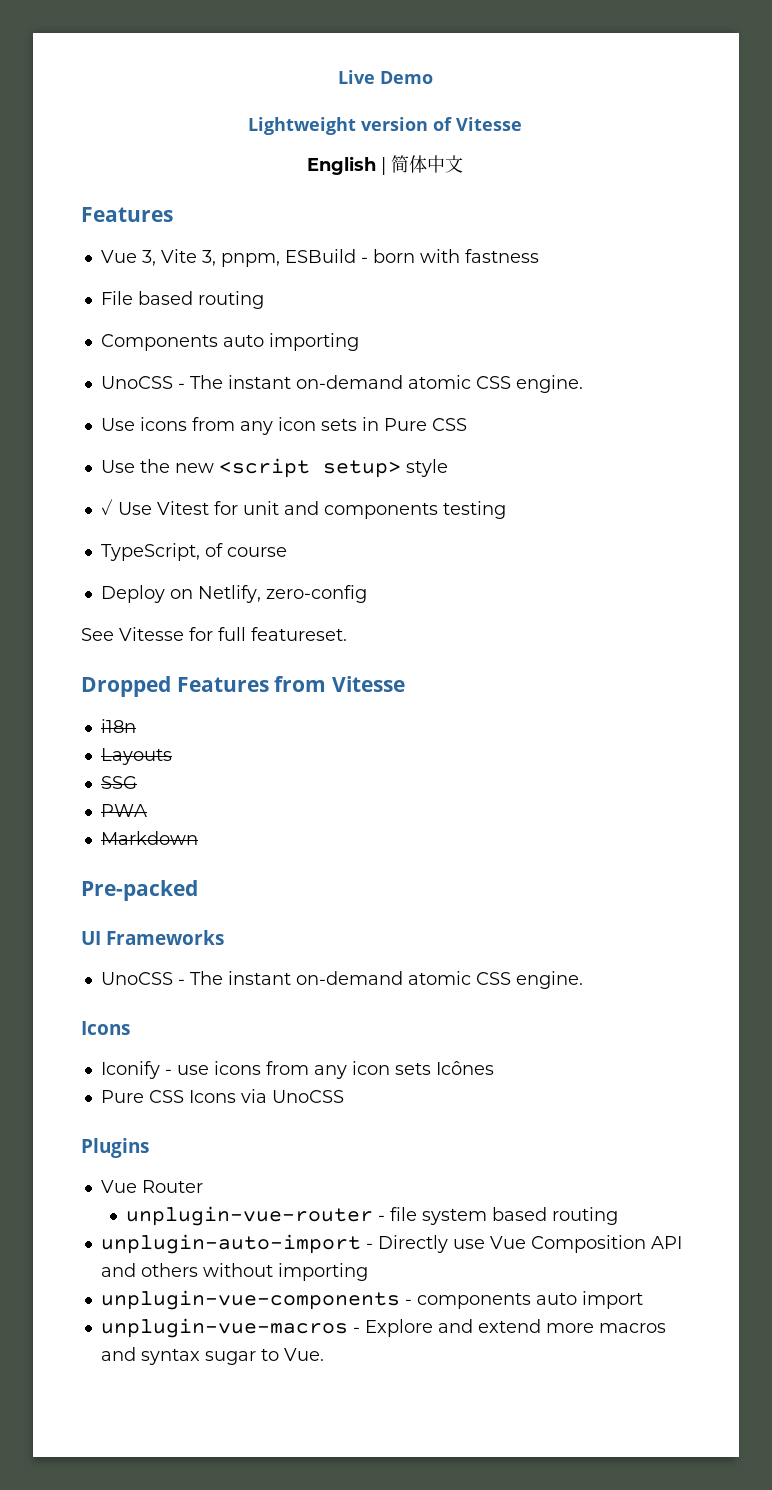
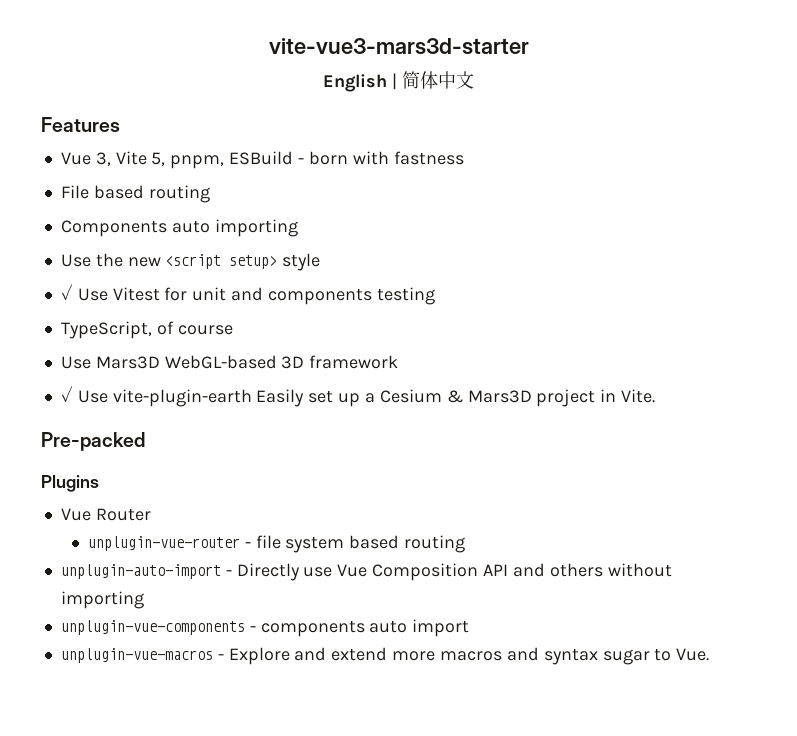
[337,70,433,84] [248,117,522,135] Live Demo // Lightweight version of Vitesse -> [268,38,529,55] vite-vue3-mars3d-starter
[201,250,216,266] 3, -> [151,152,166,166] 5,
[100,375,583,393] [100,417,467,435] // UnoCSS - The instant on-demand atomic CSS engine. // Use icons from any icon sets in Pure CSS -> (298, 228) none
[100,585,367,603] [81,627,347,641] [81,676,405,697] [100,719,136,733] [100,748,172,765] [100,776,137,789] [100,804,147,817] [100,831,198,845] [81,880,198,901] [81,930,225,945] [100,971,583,989] [81,1021,130,1035] [100,1061,494,1079] [100,1089,344,1103] Deploy on Netlify, zero-config // See Vitesse for full featureset. // Dropped Features from Vitesse // i18n // Layouts // SSG // PWA // Markdown // Pre-packed // UI Frameworks // UnoCSS - The instant on-demand atomic CSS engine. // Icons // Iconify - use icons from any icon sets Icônes // Pure CSS Icons via UnoCSS -> [60,355,399,369] [60,386,656,407] [41,432,145,451] Use Mars3D WebGL-based 3D framework // ✓ Use vite-plugin-earth Easily set up a Cesium & Mars3D project in Vite. // Pre-packed

